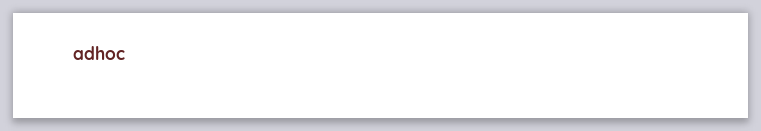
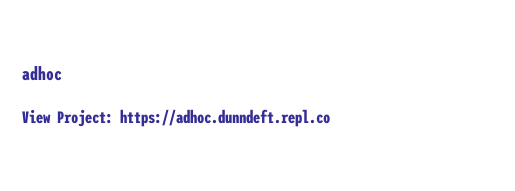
(125, 53) none -> [22,109,330,127] // View Project: https://adhoc.dunndeft.repl.co

